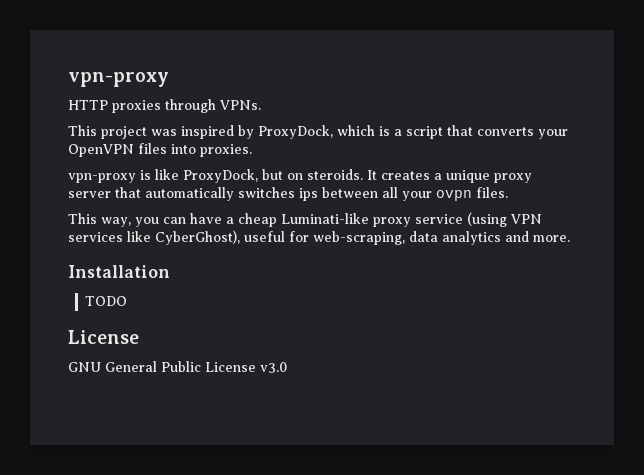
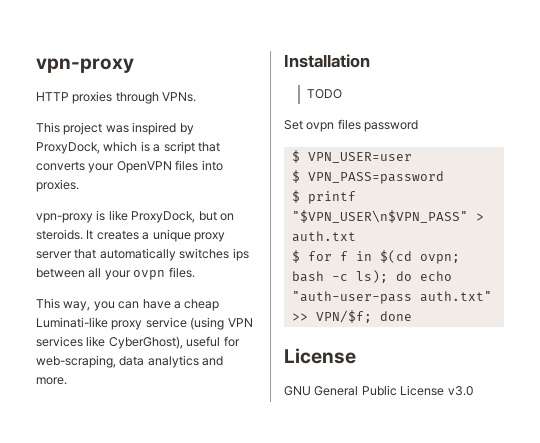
(128, 301) none -> [284,119,419,132] [291,150,412,163] [291,170,444,184] [291,190,356,204] [291,210,484,223] [291,231,356,242] [291,250,460,264] [291,270,452,283] [291,291,492,304] [291,310,412,323] // Set ovpn files password // $ VPN_USER=user // $ VPN_PASS=password // $ printf "$VPN_USER\n$VPN_PASS" > auth.txt // $ for f in $(cd ovpn; bash -c ls); do echo "auth-user-pass auth.txt" >> VPN/$f; done

